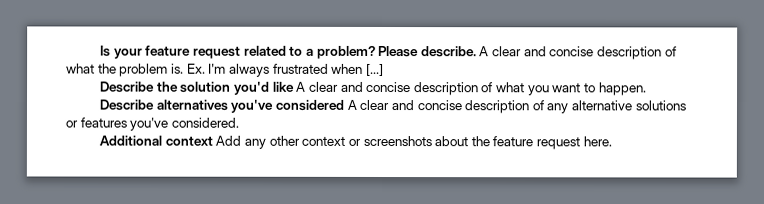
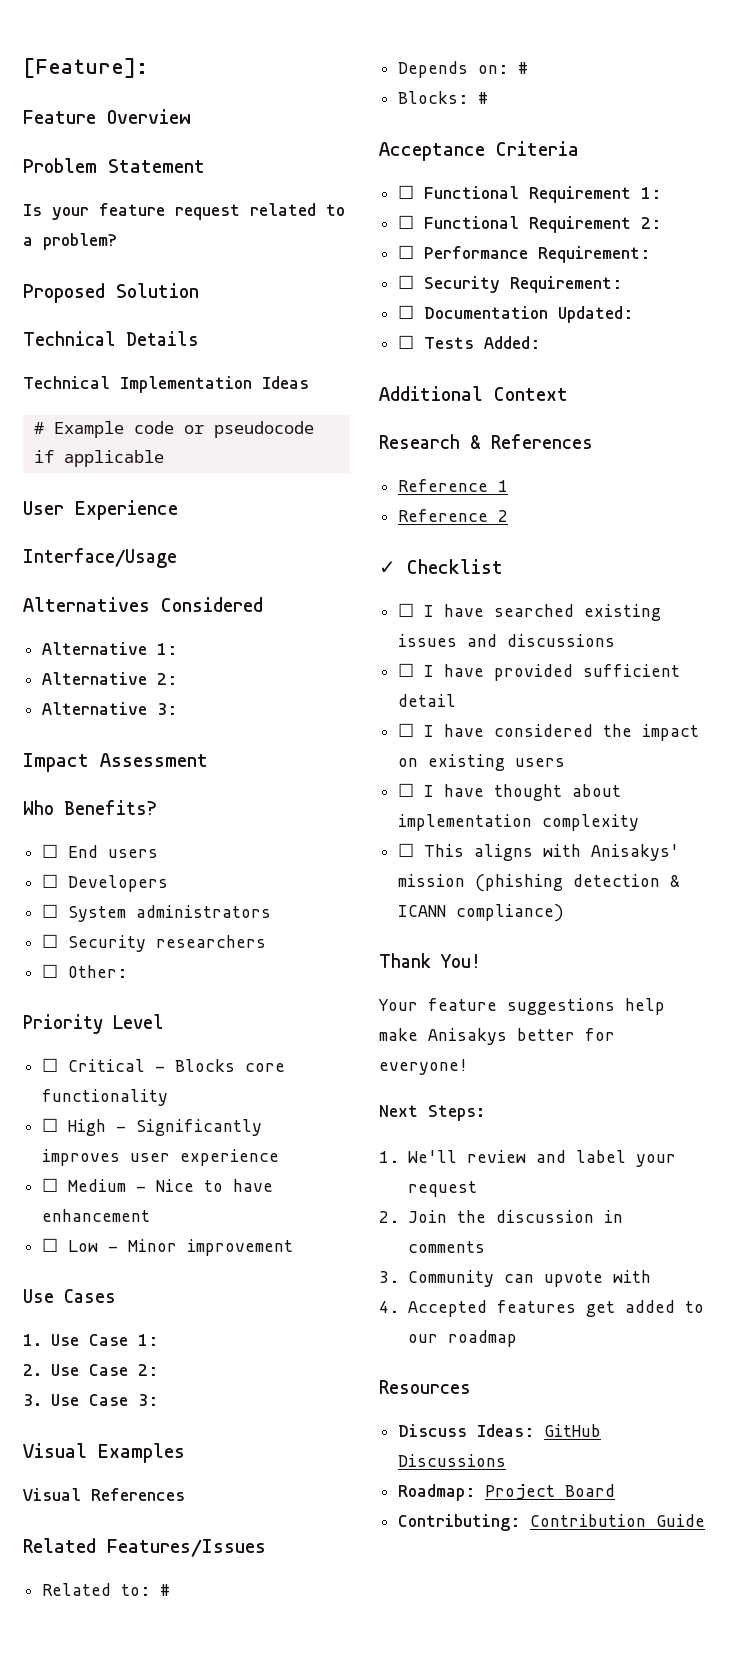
(99, 51) none -> [23,58,148,78] [23,109,191,124] [23,158,205,173] [Feature]: // Feature Overview // Problem Statement //
[378,45,677,60] [66,63,384,77] [99,81,647,96] [98,99,687,114] [65,117,239,131] [98,135,612,150] Please describe. A clear and concise description of what the problem is. Ex. I'm always frustrated when [...] // Describe the solution you'd like A clear and concise description of what you want to happen. // Describe alternatives you've considered A clear and concise description of any alternative solutions or features you've considered. // Additional context Add any other context or screenshots about the feature request here. -> [23,283,199,303] [23,331,199,346] [23,376,309,393] [33,421,314,438] [33,450,164,467] [23,500,178,520] [23,548,177,568] [23,597,263,612] [42,642,178,655] [42,672,178,685] [42,702,178,715] [23,753,208,772] [23,800,157,815] [42,844,159,858] [42,874,169,892] [42,904,272,922] [42,934,267,952] [42,964,128,978] [23,1014,164,1034] [42,1058,286,1072] [42,1089,169,1106] [42,1118,263,1136] [42,1149,280,1166] [42,1178,274,1192] [42,1209,151,1222] [42,1238,294,1256] [23,1289,116,1303] [23,1334,158,1346] [23,1364,158,1376] [23,1394,158,1406] [23,1443,185,1463] [23,1488,185,1501] [23,1538,266,1557] [42,1583,171,1596] [398,61,529,78] [398,91,489,104] [379,141,579,161] [398,185,662,203] [398,215,662,233] [398,245,651,263] [398,275,623,293] [398,305,634,323] [398,335,541,349] [379,386,568,401] [379,434,593,449] [398,479,509,492] [398,509,509,522] [379,559,503,574] [398,603,662,621] [398,634,616,647] [398,663,681,681] [398,694,457,707] [398,723,700,741] [398,754,566,771] [398,783,622,801] [398,814,640,831] [398,843,680,861] [398,874,681,892] [398,904,565,922] [379,953,481,968] [378,998,665,1015] [379,1028,615,1045] [379,1059,468,1075] [379,1105,485,1121] [379,1150,676,1167] [407,1181,477,1197] [379,1210,623,1223] [407,1241,485,1253] [379,1270,651,1287] [379,1300,704,1317] [407,1330,517,1347] [379,1380,471,1394] [398,1424,602,1437] [398,1454,507,1467] [398,1484,616,1501] [398,1514,706,1531] // Proposed Solution // Technical Details // Technical Implementation Ideas // # Example code or pseudocode if applicable // User Experience // Interface/Usage // Alternatives Considered // Alternative 1: // Alternative 2: // Alternative 3: // Impact Assessment // Who Benefits? // ☐ End users // ☐ Developers // ☐ System administrators // ☐ Security researchers // ☐ Other: // Priority Level // ☐ Critical - Blocks core functionality // ☐ High - Significantly improves user experience // ☐ Medium - Nice to have enhancement // ☐ Low - Minor improvement // Use Cases // 1. Use Case 1: // 2. Use Case 2: // 3. Use Case 3: // Visual Examples // Visual References // Related Features/Issues // Related to: # // Depends on: # // Blocks: # // Acceptance Criteria // ☐ Functional Requirement 1: // ☐ Functional Requirement 2: // ☐ Performance Requirement: // ☐ Security Requirement: // ☐ Documentation Updated: // ☐ Tests Added: // Additional Context // Research & References // Reference 1 // Reference 2 // ✓ Checklist // ☐ I have searched existing issues and discussions // ☐ I have provided sufficient detail // ☐ I have considered the impact on existing users // ☐ I have thought about implementation complexity // ☐ This aligns with Anisakys' mission (phishing detection & ICANN compliance) // Thank You! // Your feature suggestions help make Anisakys better for everyone! // Next Steps: // 1. We'll review and label your request // 2. Join the discussion in comments // 3. Community can upvote with // 4. Accepted features get added to our roadmap // Resources // Discuss Ideas: GitHub Discussions // Roadmap: Project Board // Contributing: Contribution Guide

